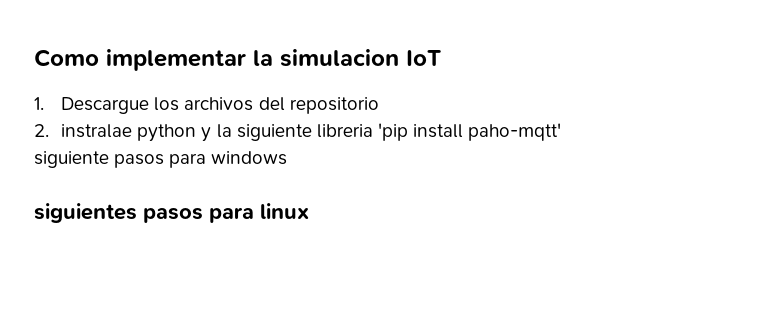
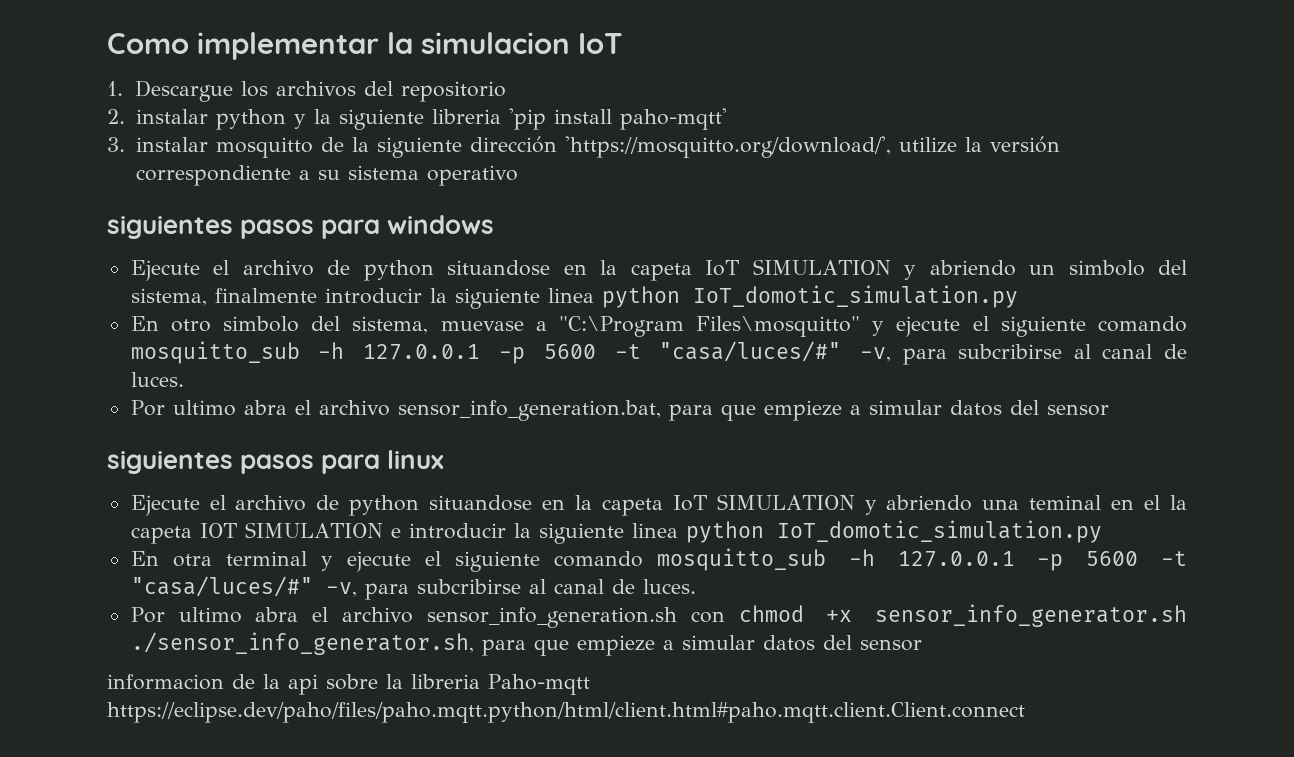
[61,124,133,138] instralae -> [135,109,208,124] instalar
[34,151,288,168] [34,203,309,223] siguiente pasos para windows // siguientes pasos para linux -> [107,136,1060,158] [135,165,518,186] [107,215,495,239] [130,259,1187,281] [130,285,1018,309] [130,316,1187,337] [130,341,1187,365] [130,372,184,387] [130,400,1109,421] [107,450,445,474] [130,494,1187,516] [130,520,1102,544] [130,548,1187,572] [130,576,696,600] [130,604,1187,628] [130,632,922,656] [107,674,590,695] [107,702,1025,723] 3. instalar mosquitto de la siguiente dirección 'https://mosquitto.org/download/', utilize la versión correspondiente a su sistema operativo // siguientes pasos para windows // Ejecute el archivo de python situandose en la capeta IoT SIMULATION y abriendo un simbolo del sistema, finalmente introducir la siguiente linea python IoT_domotic_simulation.py // En otro simbolo del sistema, muevase a "C:\Program Files\mosquitto" y ejecute el siguiente comando mosquitto_sub -h 127.0.0.1 -p 5600 -t "casa/luces/#" -v, para subcribirse al canal de luces. // Por ultimo abra el archivo sensor_info_generation.bat, para que empieze a simular datos del sensor // siguientes pasos para linux // Ejecute el archivo de python situandose en la capeta IoT SIMULATION y abriendo una teminal en el la capeta IOT SIMULATION e introducir la siguiente linea python IoT_domotic_simulation.py // En otra terminal y ejecute el siguiente comando mosquitto_sub -h 127.0.0.1 -p 5600 -t "casa/luces/#" -v, para subcribirse al canal de luces. // Por ultimo abra el archivo sensor_info_generation.sh con chmod +x sensor_info_generator.sh ./sensor_info_generator.sh, para que empieze a simular datos del sensor // informacion de la api sobre la libreria Paho-mqtt https://eclipse.dev/paho/files/paho.mqtt.python/html/client.html#paho.mqtt.client.Client.connect

